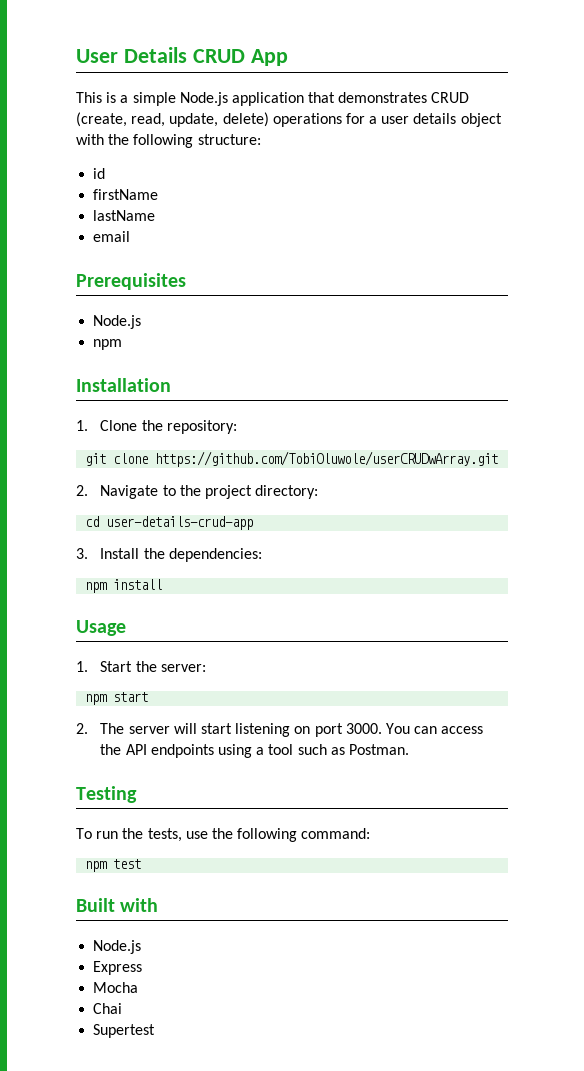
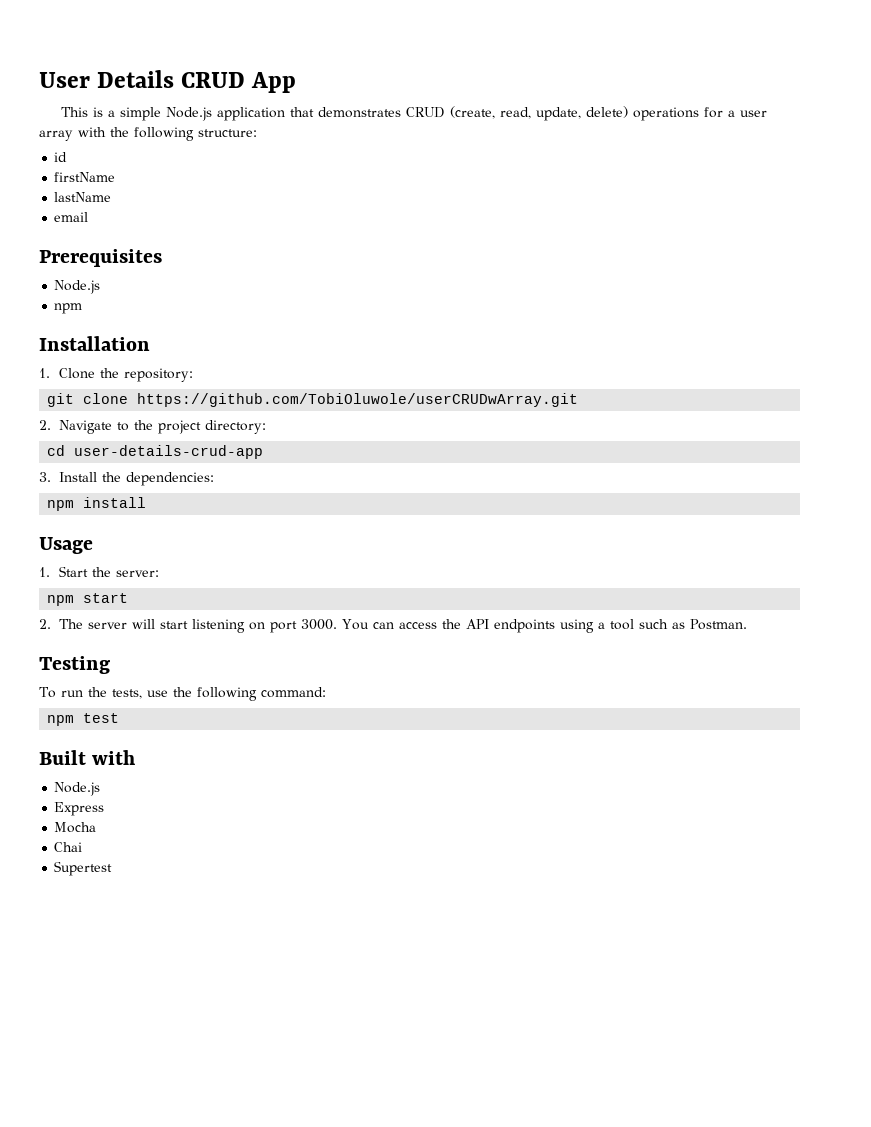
[413,113,502,127] details object -> [39,130,73,141] array

